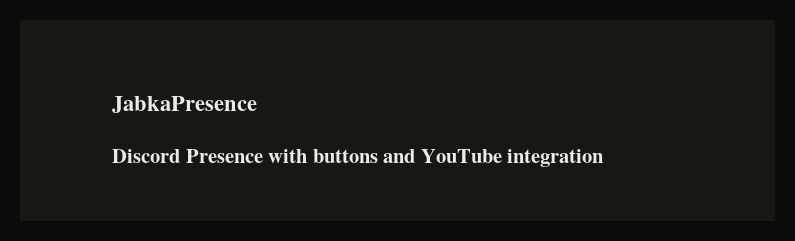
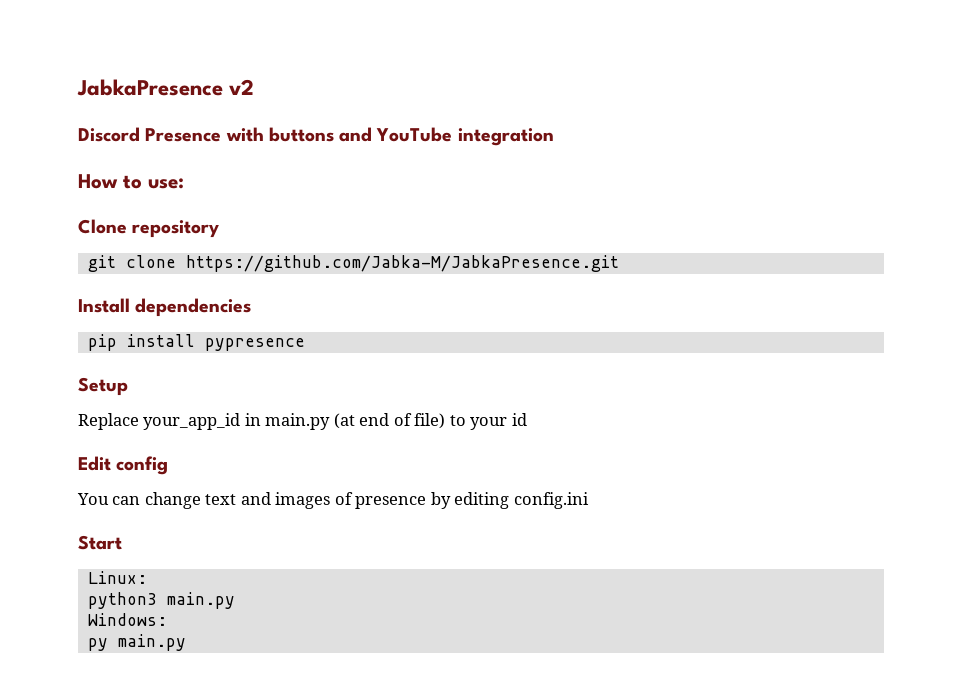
(257, 104) none -> [229,79,255,95] v2
(605, 158) none -> [78,174,184,189] [78,219,220,238] [87,255,619,272] [78,298,252,317] [87,334,305,351] [78,377,128,396] [78,413,527,430] [78,456,169,475] [77,492,589,509] [78,535,122,550] [87,571,147,584] [87,592,235,609] [87,613,167,626] [87,634,186,651] // How to use: // Clone repository // git clone https://github.com/Jabka-M/JabkaPresence.git // Install dependencies // pip install pypresence // Setup // Replace your_app_id in main.py (at end of file) to your id // Edit config // You can change text and images of presence by editing config.ini // Start // Linux: // python3 main.py // Windows: // py main.py

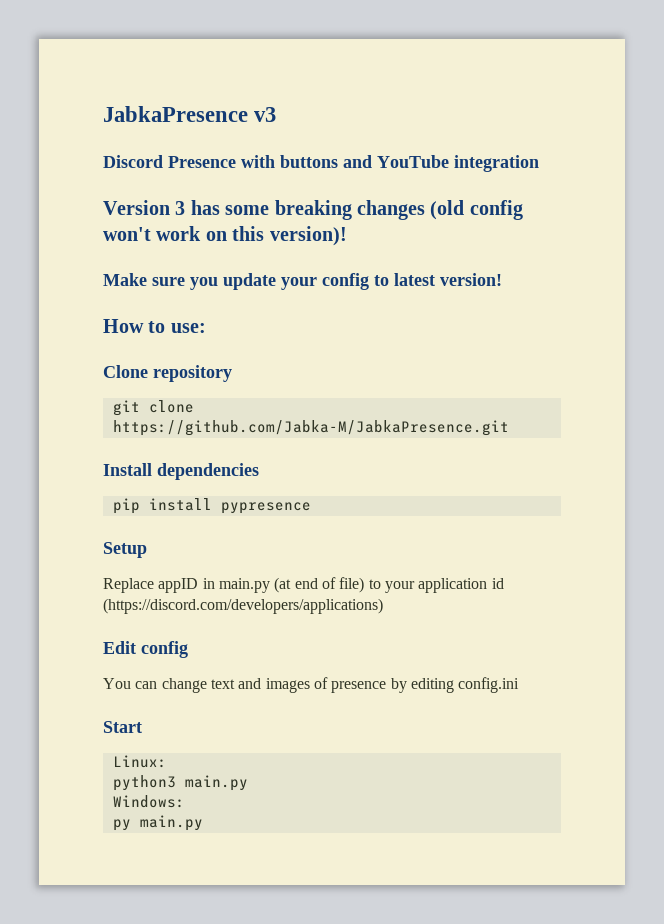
[229,79,255,95] v2 -> [254,107,277,122] v3
(554, 137) none -> [103,200,523,220] [103,226,347,246] [103,273,502,290] // Version 3 has some breaking changes (old config won't work on this version)! // Make sure you update your config to latest version!
[143,413,241,430] your_app_id -> [158,578,199,593] appID
(508, 423) none -> [418,578,488,593] application
(527, 419) none -> [103,598,383,614] (https://discord.com/developers/applications)

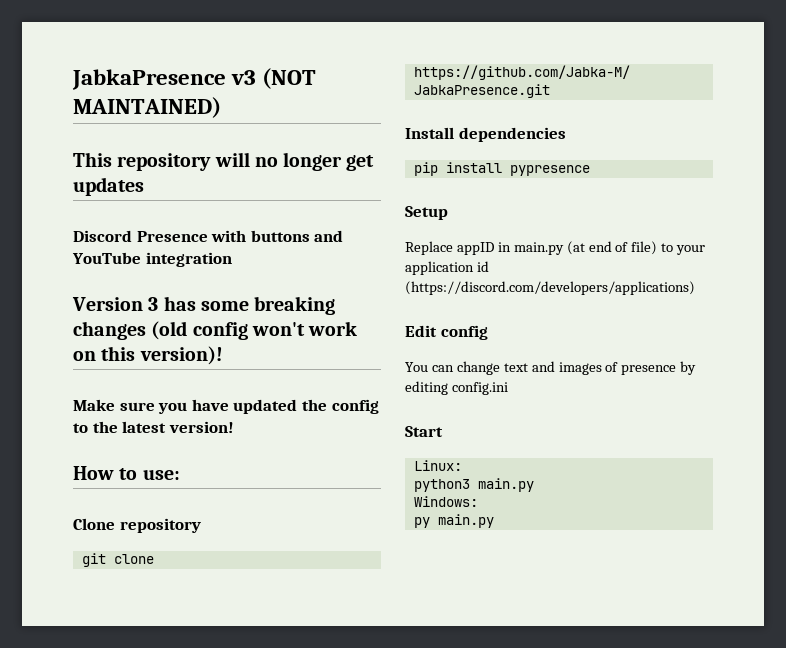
(277, 114) none -> [262,68,317,89] [73,97,221,118] [73,152,375,171] [73,177,144,196] (NOT MAINTAINED) // This repository will no longer get updates
[223,273,317,290] update your -> [191,399,327,414] have updated the
(389, 280) none -> [92,421,118,433] the

